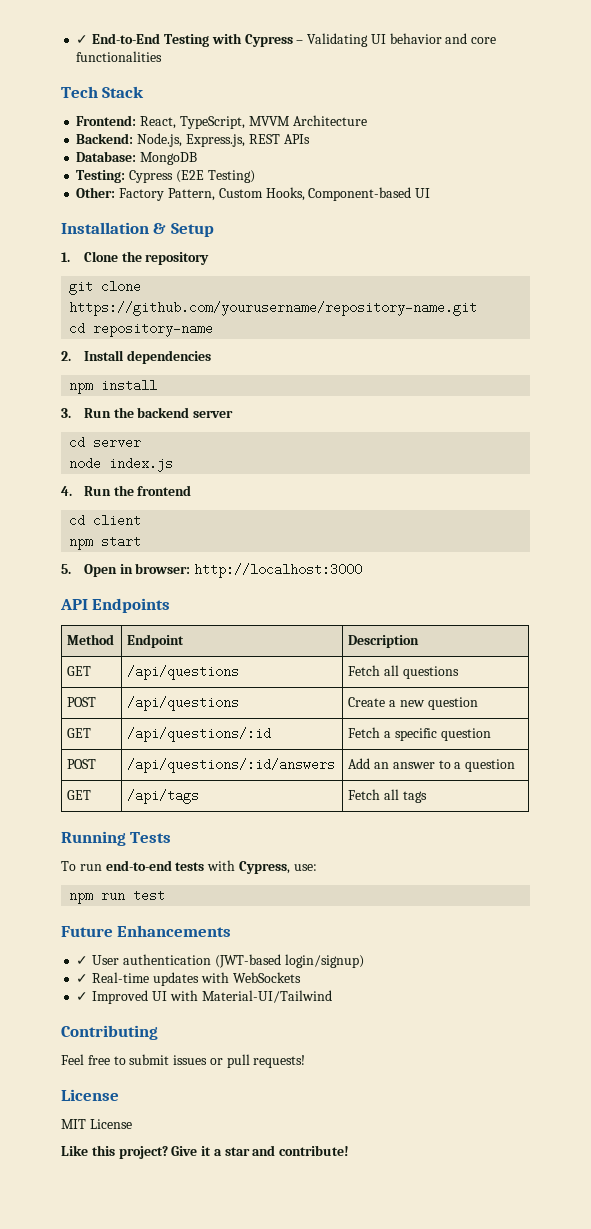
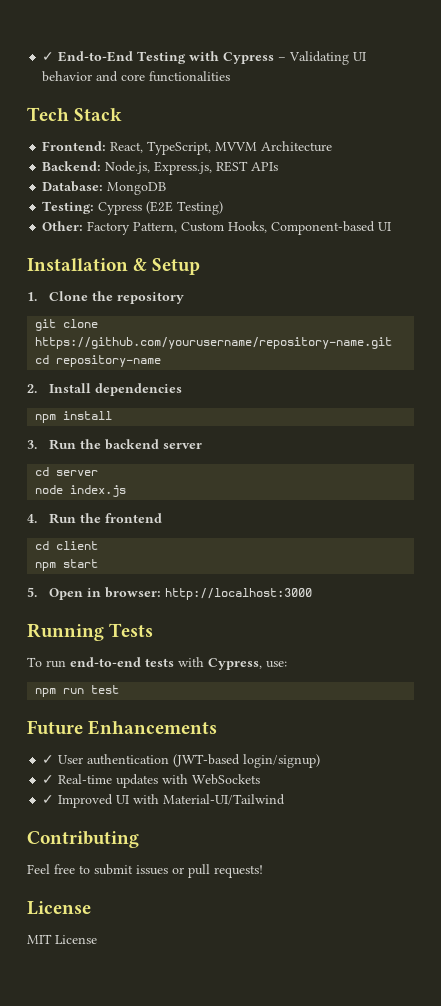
[60,598,171,613] [67,634,115,645] [127,634,185,648] [348,635,420,648] [67,666,92,676] [127,665,240,680] [348,665,459,679] [67,697,97,707] [127,696,240,711] [348,697,478,710] [67,728,92,738] [127,727,272,742] [348,727,491,741] [67,759,97,769] [127,758,336,773] [348,758,516,772] [67,790,92,800] [127,789,200,804] [348,789,427,803] // API Endpoints // Method | Endpoint | Description // GET | /api/questions | Fetch all questions // POST | /api/questions | Create a new question // GET | /api/questions/:id | Fetch a specific question // POST | /api/questions/:id/answers | Add an answer to a question // GET | /api/tags | Fetch all tags -> (312, 594) none
[61,1145,350,1159] // Like this project? Give it a star and contribute! -> (97, 939) none

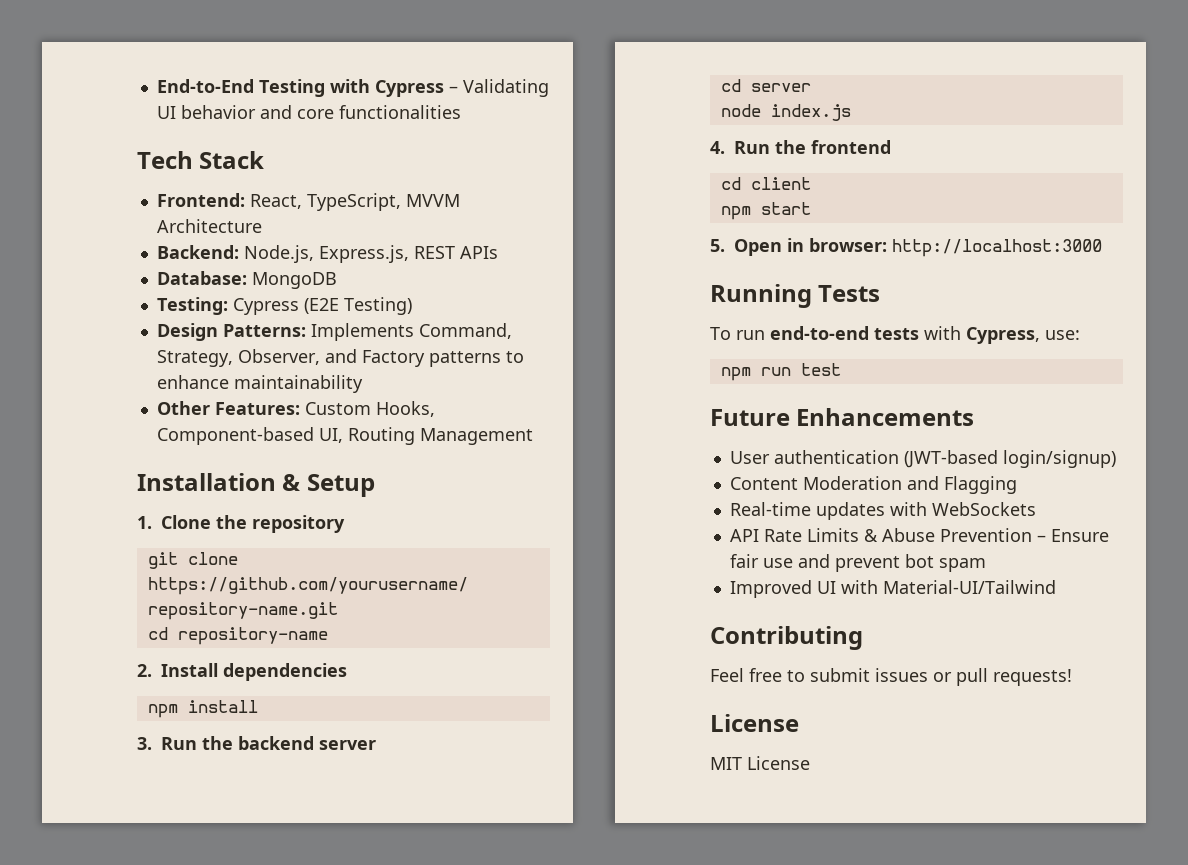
[42,52,55,61] ✓ -> (156, 86) none
[42,221,392,235] Other: Factory Pattern, Custom Hooks, Component-based UI -> [156,323,512,341] [156,349,524,367] [156,375,363,393] [156,401,435,417] [156,427,533,445] Design Patterns: Implements Command, Strategy, Observer, and Factory patterns to enhance maintainability // Other Features: Custom Hooks, Component-based UI, Routing Management
[42,755,55,764] ✓ -> (975, 417) none
[42,775,55,784] ✓ -> [729,476,1017,494] Content Moderation and Flagging //
[42,795,55,804] ✓ -> [729,528,1109,542] [729,554,986,572] API Rate Limits & Abuse Prevention – Ensure fair use and prevent bot spam //

